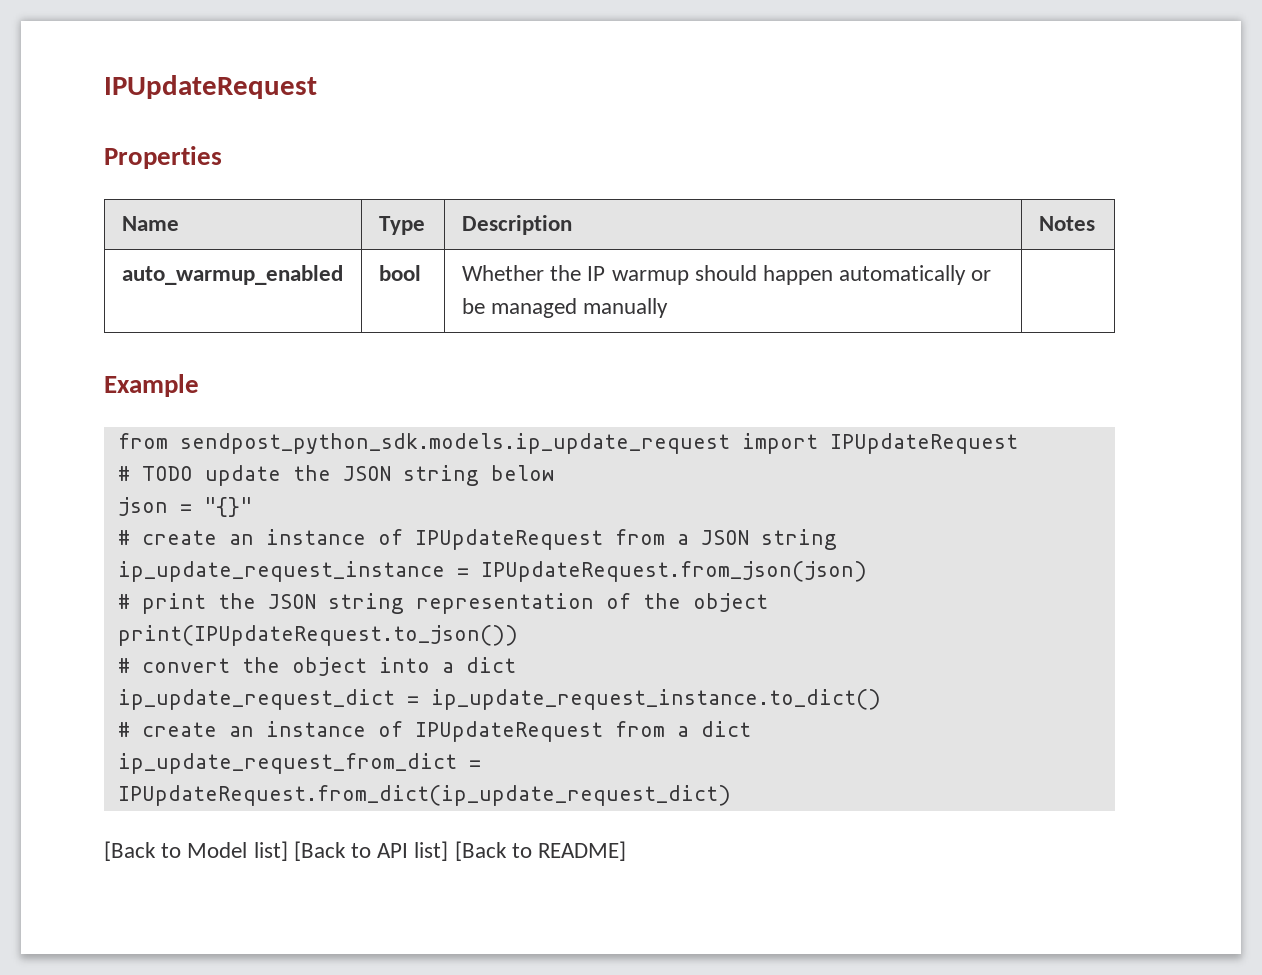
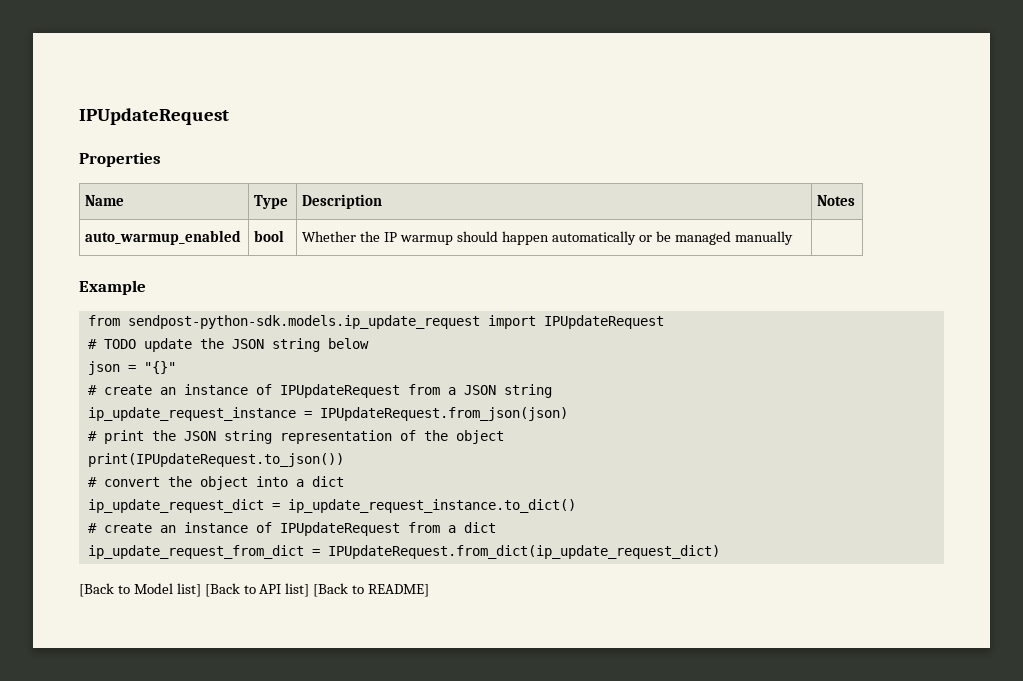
[179,433,730,454] sendpost_python_sdk.models.ip_update_request -> [127,315,480,329] sendpost-python-sdk.models.ip_update_request

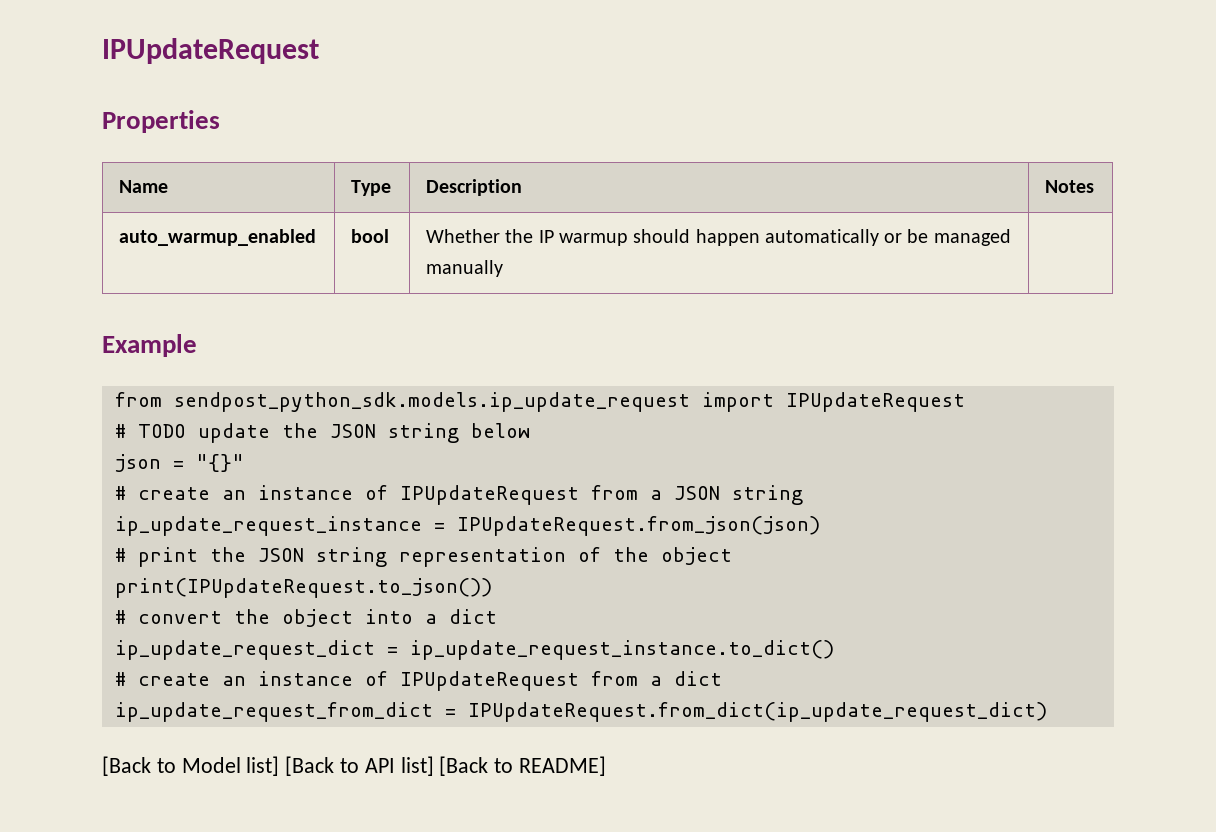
[127,315,480,329] sendpost-python-sdk.models.ip_update_request -> [173,392,690,412] sendpost_python_sdk.models.ip_update_request

